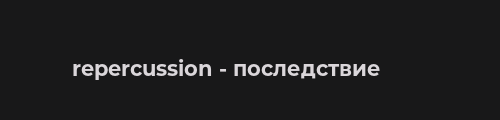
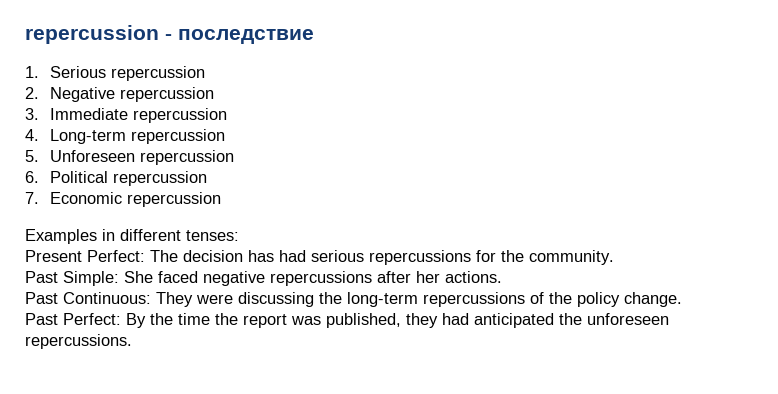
(381, 71) none -> [25,66,206,81] [25,87,215,102] [25,108,228,123] [25,129,226,144] [25,150,235,165] [25,171,208,186] [25,192,222,207] [25,229,239,244] [25,250,614,265] [25,271,502,286] [25,292,682,307] [25,313,669,328] [25,334,132,349] // 1. Serious repercussion // 2. Negative repercussion // 3. Immediate repercussion // 4. Long-term repercussion // 5. Unforeseen repercussion // 6. Political repercussion // 7. Economic repercussion // Examples in different tenses: // Present Perfect: The decision has had serious repercussions for the community. // Past Simple: She faced negative repercussions after her actions. // Past Continuous: They were discussing the long-term repercussions of the policy change. // Past Perfect: By the time the report was published, they had anticipated the unforeseen repercussions.

